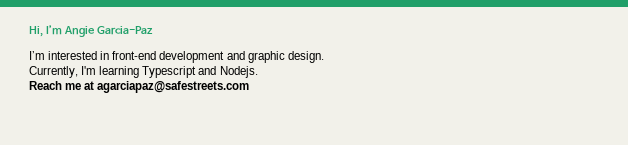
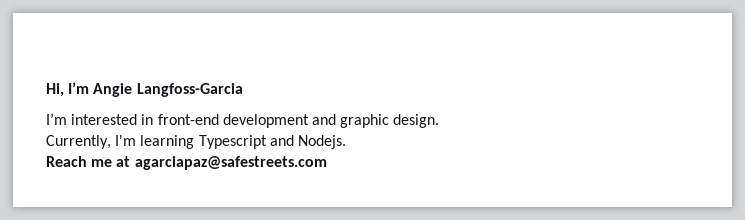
[96,26,153,35] Garcia-Paz -> [136,83,243,97] Langfoss-Garcia

